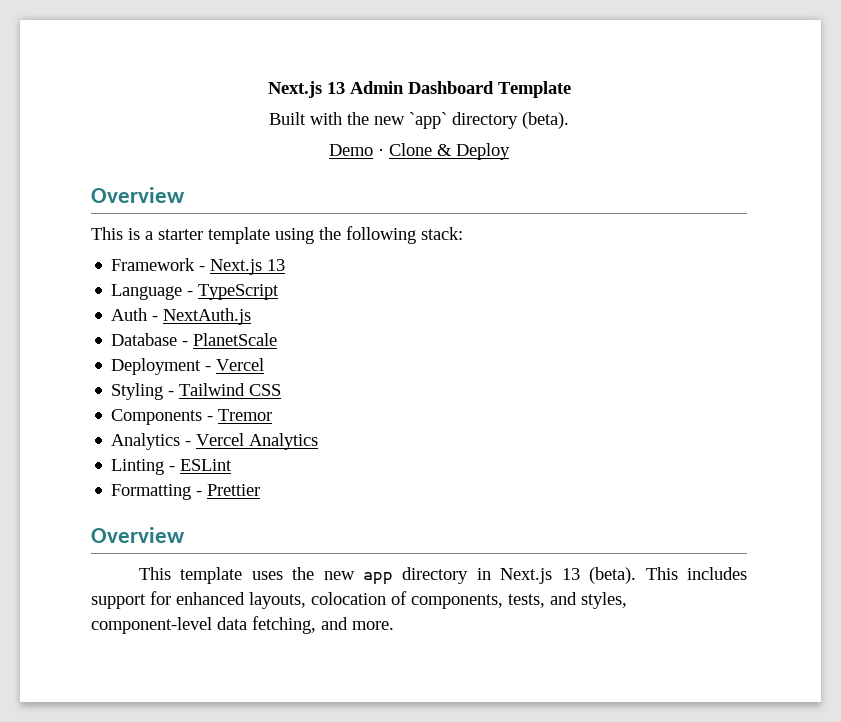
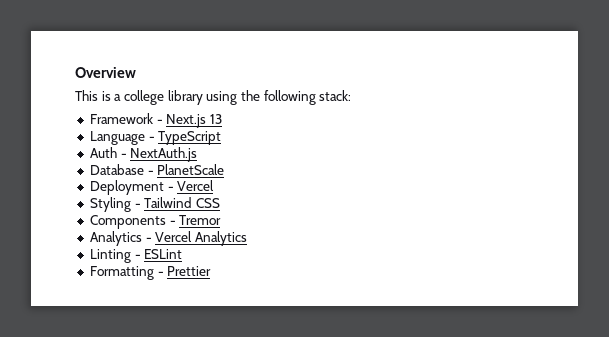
[267,81,571,98] [269,112,569,129] [329,143,510,160] Next.js 13 Admin Dashboard Template // Built with the new `app` directory (beta). // Demo · Clone & Deploy // -> (75, 72) none
[158,227,270,244] starter template -> [123,90,203,105] college library
[91,527,185,543] [138,567,747,585] [91,591,627,609] [91,616,394,634] // Overview // This template uses the new app directory in Next.js 13 (beta). This includes support for enhanced layouts, colocation of components, tests, and styles, component-level data fetching, and more. -> (212, 271) none

